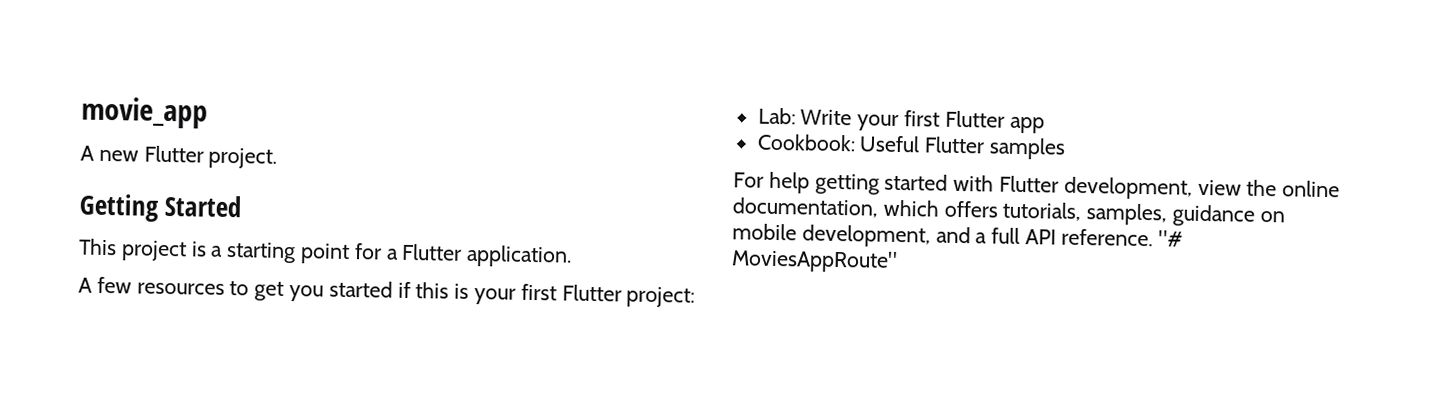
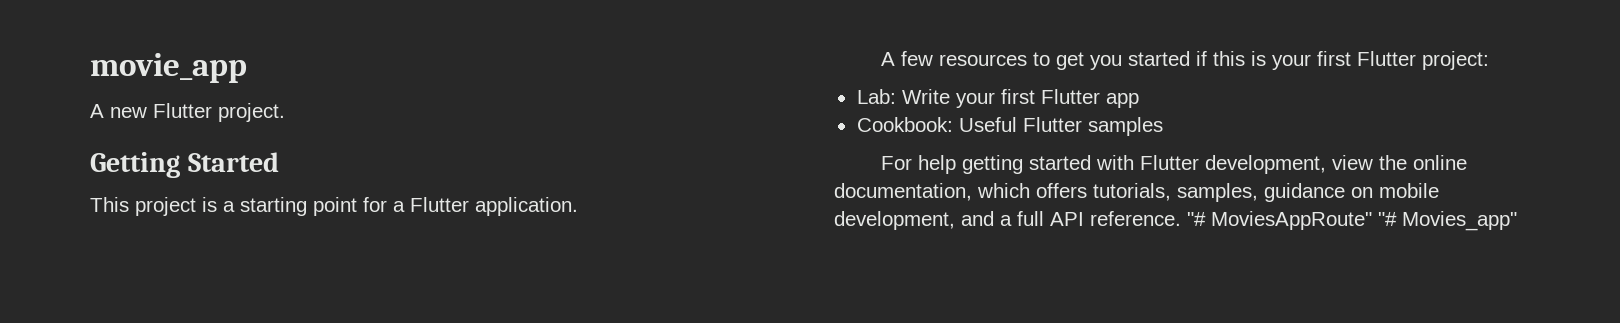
(898, 261) none -> [1378,211,1517,231] "# Movies_app"

